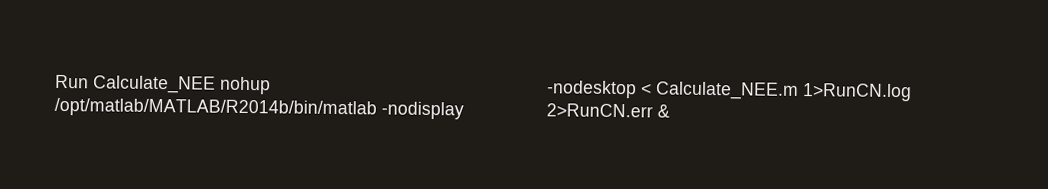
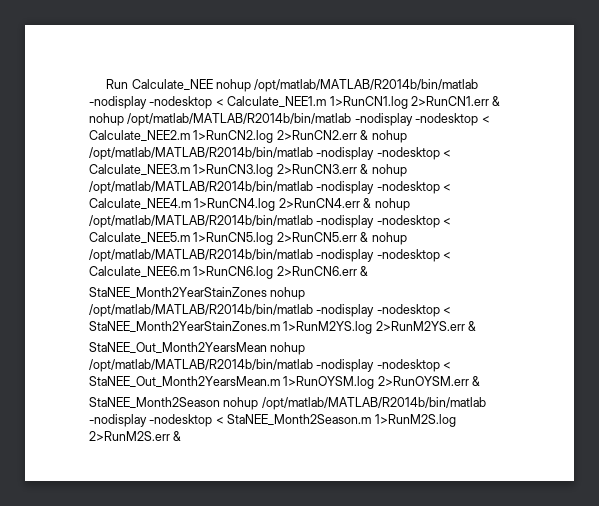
[655,81,912,102] [546,103,653,118] Calculate_NEE.m 1>RunCN.log 2>RunCN.err -> [227,96,501,109] [89,113,490,126] [89,130,407,143] [89,147,452,160] [89,164,407,177] [89,181,452,194] [89,198,410,211] [89,215,452,228] [89,232,407,245] [89,249,452,262] [89,266,369,279] [89,287,306,300] [89,304,452,317] [89,321,477,334] [89,342,306,355] [89,359,452,372] [89,376,481,389] [89,397,486,410] [89,414,456,427] [89,431,170,441] Calculate_NEE1.m 1>RunCN1.log 2>RunCN1.err & nohup /opt/matlab/MATLAB/R2014b/bin/matlab -nodisplay -nodesktop < Calculate_NEE2.m 1>RunCN2.log 2>RunCN2.err & nohup /opt/matlab/MATLAB/R2014b/bin/matlab -nodisplay -nodesktop < Calculate_NEE3.m 1>RunCN3.log 2>RunCN3.err & nohup /opt/matlab/MATLAB/R2014b/bin/matlab -nodisplay -nodesktop < Calculate_NEE4.m 1>RunCN4.log 2>RunCN4.err & nohup /opt/matlab/MATLAB/R2014b/bin/matlab -nodisplay -nodesktop < Calculate_NEE5.m 1>RunCN5.log 2>RunCN5.err & nohup /opt/matlab/MATLAB/R2014b/bin/matlab -nodisplay -nodesktop < Calculate_NEE6.m 1>RunCN6.log 2>RunCN6.err & // StaNEE_Month2YearStainZones nohup /opt/matlab/MATLAB/R2014b/bin/matlab -nodisplay -nodesktop < StaNEE_Month2YearStainZones.m 1>RunM2YS.log 2>RunM2YS.err & // StaNEE_Out_Month2YearsMean nohup /opt/matlab/MATLAB/R2014b/bin/matlab -nodisplay -nodesktop < StaNEE_Out_Month2YearsMean.m 1>RunOYSM.log 2>RunOYSM.err & // StaNEE_Month2Season nohup /opt/matlab/MATLAB/R2014b/bin/matlab -nodisplay -nodesktop < StaNEE_Month2Season.m 1>RunM2S.log 2>RunM2S.err

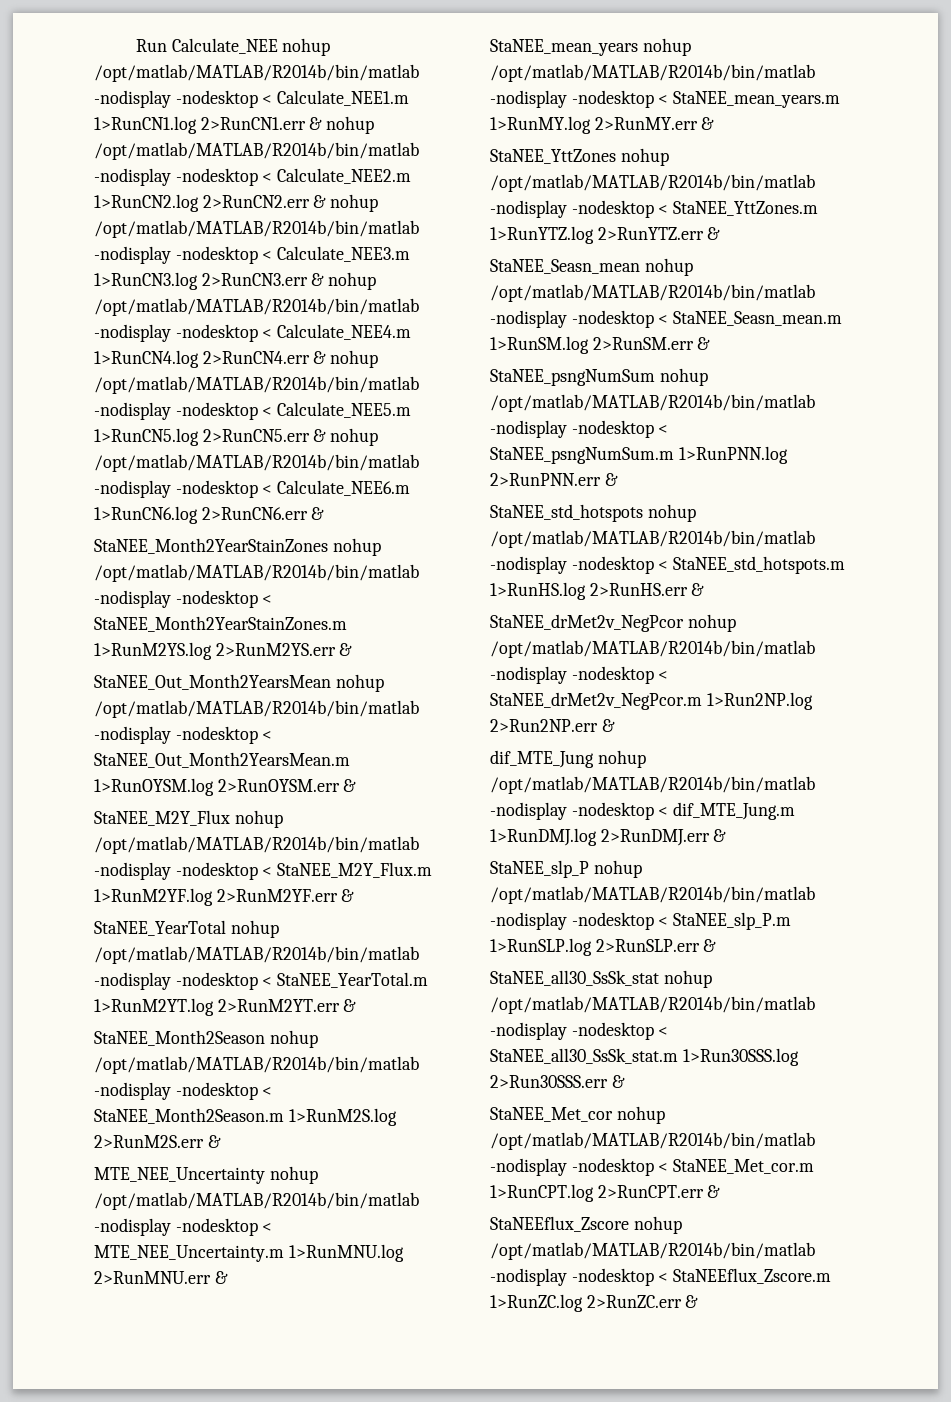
(481, 381) none -> [94,810,283,828] [94,836,419,854] [94,862,433,880] [94,888,355,906] [94,920,279,938] [94,946,419,964] [94,972,429,990] [94,998,357,1016] // StaNEE_M2Y_Flux nohup /opt/matlab/MATLAB/R2014b/bin/matlab -nodisplay -nodesktop < StaNEE_M2Y_Flux.m 1>RunM2YF.log 2>RunM2YF.err & // StaNEE_YearTotal nohup /opt/matlab/MATLAB/R2014b/bin/matlab -nodisplay -nodesktop < StaNEE_YearTotal.m 1>RunM2YT.log 2>RunM2YT.err &
(182, 436) none -> [94,1166,318,1184] [94,1192,419,1210] [94,1218,273,1236] [94,1244,404,1262] [94,1271,228,1284] [490,38,691,56] [490,64,815,82] [490,90,841,108] [490,116,715,134] [490,148,669,166] [490,174,815,192] [490,200,819,218] [490,226,721,244] [490,258,693,276] [490,284,815,302] [490,310,843,328] [490,336,711,354] [490,368,708,386] [490,394,815,412] [490,420,669,438] [490,446,788,464] [490,473,618,486] [490,504,696,522] [490,530,815,548] [490,556,846,574] [490,582,705,600] [490,614,736,632] [490,640,815,658] [490,666,669,684] [490,692,813,710] [490,719,615,732] [490,750,646,768] [490,776,815,794] [490,802,796,820] [490,828,727,846] [490,860,642,878] [490,886,815,904] [490,912,792,930] [490,938,717,956] [490,970,712,988] [490,996,815,1014] [490,1022,669,1040] [490,1048,799,1066] [490,1075,625,1088] [490,1106,665,1124] [490,1132,815,1150] [490,1158,815,1176] [490,1184,721,1202] [490,1216,682,1234] [490,1242,815,1260] [490,1268,832,1286] [490,1294,699,1312] // MTE_NEE_Uncertainty nohup /opt/matlab/MATLAB/R2014b/bin/matlab -nodisplay -nodesktop < MTE_NEE_Uncertainty.m 1>RunMNU.log 2>RunMNU.err & // StaNEE_mean_years nohup /opt/matlab/MATLAB/R2014b/bin/matlab -nodisplay -nodesktop < StaNEE_mean_years.m 1>RunMY.log 2>RunMY.err & // StaNEE_YttZones nohup /opt/matlab/MATLAB/R2014b/bin/matlab -nodisplay -nodesktop < StaNEE_YttZones.m 1>RunYTZ.log 2>RunYTZ.err & // StaNEE_Seasn_mean nohup /opt/matlab/MATLAB/R2014b/bin/matlab -nodisplay -nodesktop < StaNEE_Seasn_mean.m 1>RunSM.log 2>RunSM.err & // StaNEE_psngNumSum nohup /opt/matlab/MATLAB/R2014b/bin/matlab -nodisplay -nodesktop < StaNEE_psngNumSum.m 1>RunPNN.log 2>RunPNN.err & // StaNEE_std_hotspots nohup /opt/matlab/MATLAB/R2014b/bin/matlab -nodisplay -nodesktop < StaNEE_std_hotspots.m 1>RunHS.log 2>RunHS.err & // StaNEE_drMet2v_NegPcor nohup /opt/matlab/MATLAB/R2014b/bin/matlab -nodisplay -nodesktop < StaNEE_drMet2v_NegPcor.m 1>Run2NP.log 2>Run2NP.err & // dif_MTE_Jung nohup /opt/matlab/MATLAB/R2014b/bin/matlab -nodisplay -nodesktop < dif_MTE_Jung.m 1>RunDMJ.log 2>RunDMJ.err & // StaNEE_slp_P nohup /opt/matlab/MATLAB/R2014b/bin/matlab -nodisplay -nodesktop < StaNEE_slp_P.m 1>RunSLP.log 2>RunSLP.err & // StaNEE_all30_SsSk_stat nohup /opt/matlab/MATLAB/R2014b/bin/matlab -nodisplay -nodesktop < StaNEE_all30_SsSk_stat.m 1>Run30SSS.log 2>Run30SSS.err & // StaNEE_Met_cor nohup /opt/matlab/MATLAB/R2014b/bin/matlab -nodisplay -nodesktop < StaNEE_Met_cor.m 1>RunCPT.log 2>RunCPT.err & // StaNEEflux_Zscore nohup /opt/matlab/MATLAB/R2014b/bin/matlab -nodisplay -nodesktop < StaNEEflux_Zscore.m 1>RunZC.log 2>RunZC.err &

